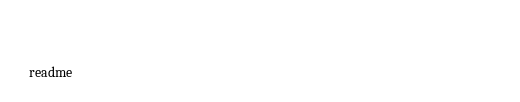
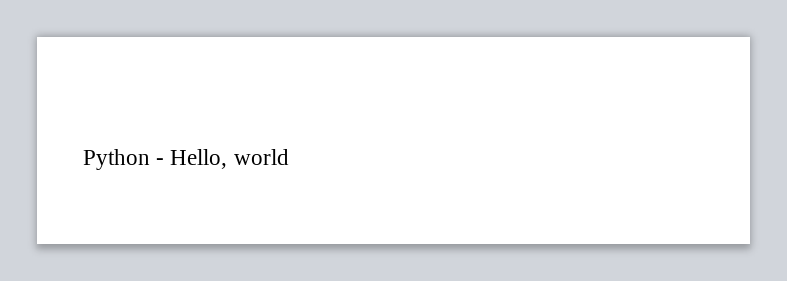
[29,66,72,77] readme -> [83,149,289,170] Python - Hello, world

